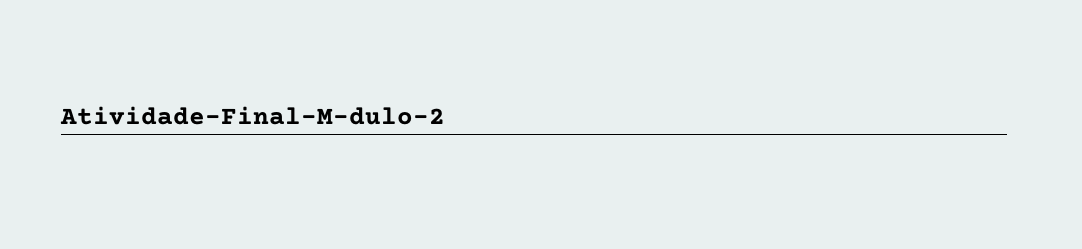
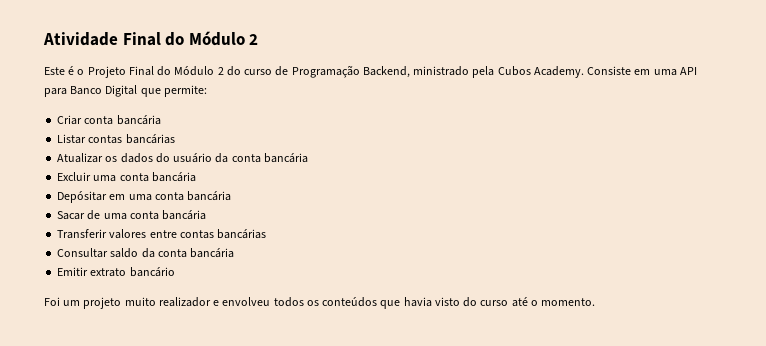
[60,106,445,125] Atividade-Final-M-dulo-2 -> [43,31,259,46] [44,65,697,78] [44,85,207,97] [57,115,161,125] [57,134,175,144] [57,153,308,163] [57,172,196,182] [57,191,232,203] [57,210,207,220] [57,229,267,239] [57,248,235,258] [57,267,175,277] [44,297,596,309] Atividade Final do Módulo 2 // Este é o Projeto Final do Módulo 2 do curso de Programação Backend, ministrado pela Cubos Academy. Consiste em uma API para Banco Digital que permite: // Criar conta bancária // Listar contas bancárias // Atualizar os dados do usuário da conta bancária // Excluir uma conta bancária // Depósitar em uma conta bancária // Sacar de uma conta bancária // Transferir valores entre contas bancárias // Consultar saldo da conta bancária // Emitir extrato bancário // Foi um projeto muito realizador e envolveu todos os conteúdos que havia visto do curso até o momento.

